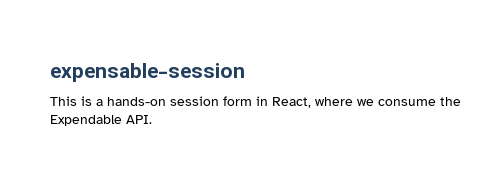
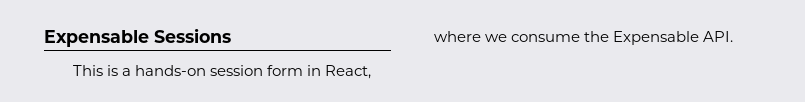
[50,63,245,82] expensable-session -> [44,28,231,47] Expensable Sessions
[50,115,122,126] Expendable -> [613,31,700,45] Expensable

